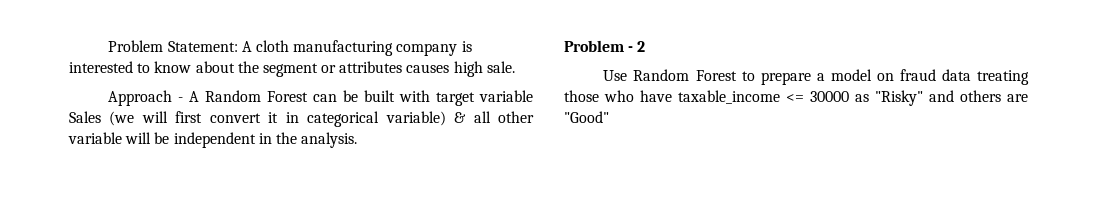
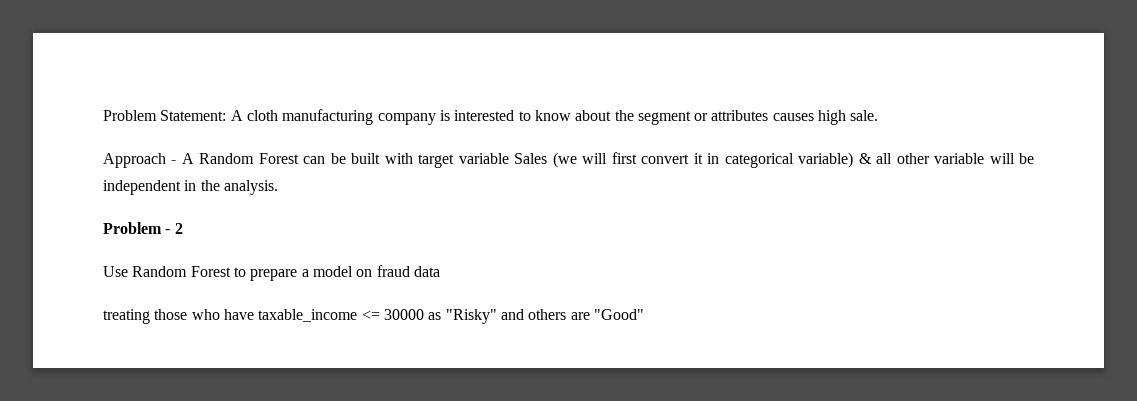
(971, 75) none -> (440, 271) //

